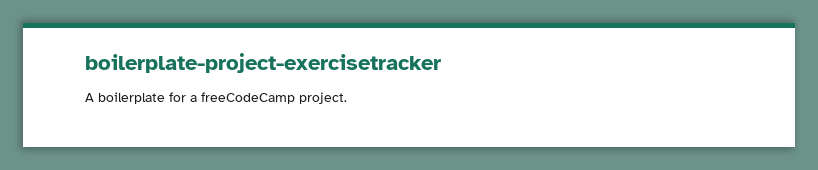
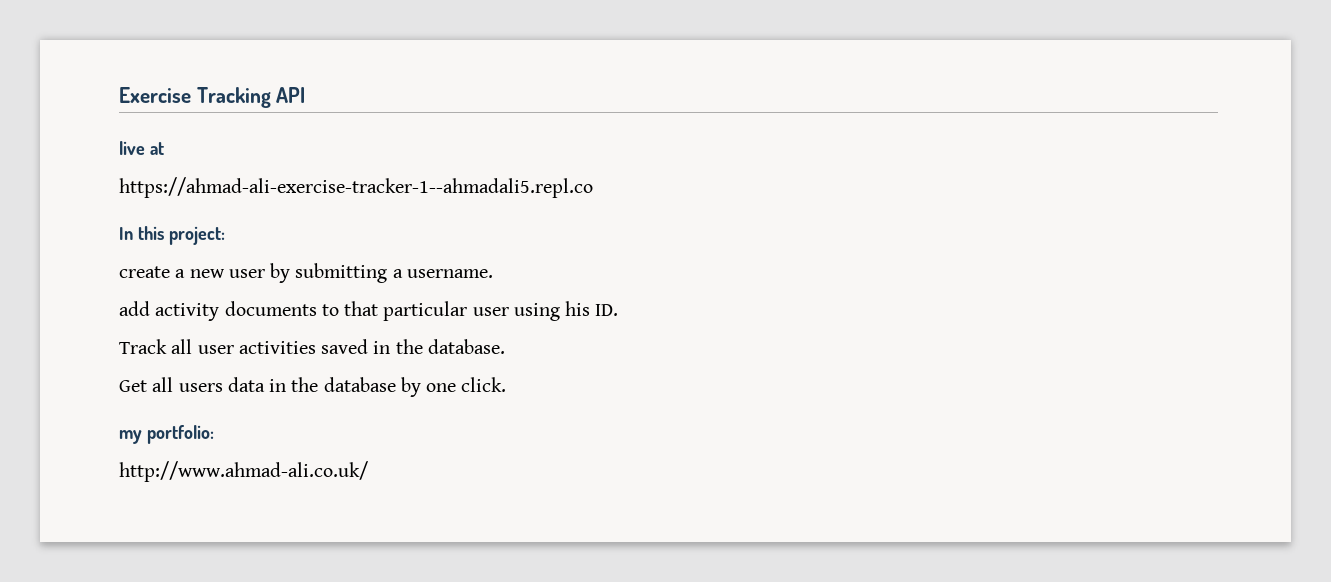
[85,53,441,73] [85,92,347,104] boilerplate-project-exercisetracker // A boilerplate for a freeCodeCamp project. -> [119,87,306,108] [119,141,164,155] [119,177,593,198] [119,226,225,245] [119,263,493,283] [119,301,619,321] [119,339,505,354] [119,377,507,397] [119,425,214,444] [119,461,368,482] Exercise Tracking API // live at // https://ahmad-ali-exercise-tracker-1--ahmadali5.repl.co // In this project: // create a new user by submitting a username. // add activity documents to that particular user using his ID. // Track all user activities saved in the database. // Get all users data in the database by one click. // my portfolio: // http://www.ahmad-ali.co.uk/

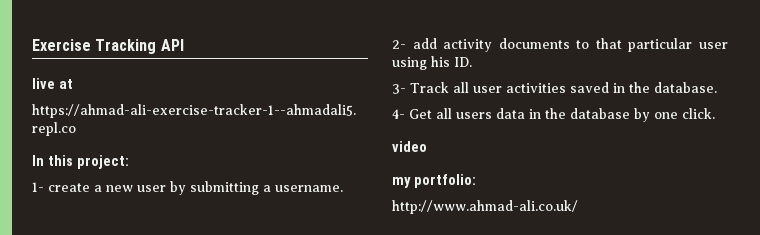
(225, 235) none -> [32,182,44,192] 1-
(493, 273) none -> [392,40,406,49] 2-
(619, 310) none -> [392,84,406,94] 3-
(505, 346) none -> [392,109,405,119] 4-
(507, 384) none -> [392,141,427,152] // video

